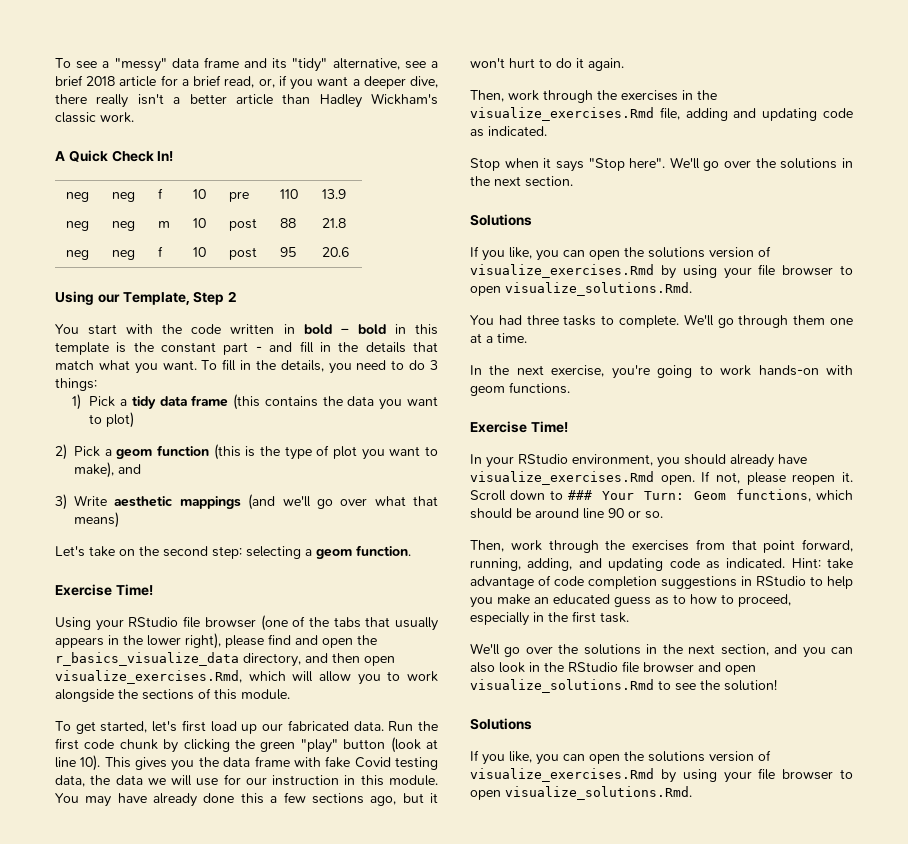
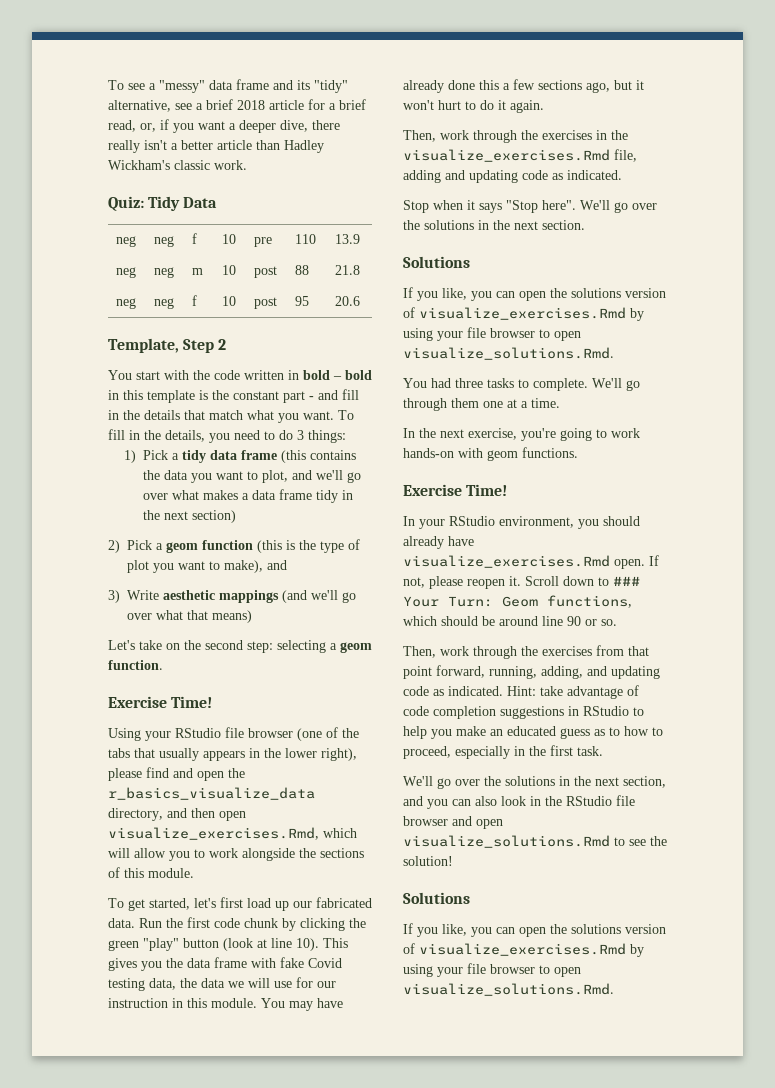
[55,150,174,162] A Quick Check In! -> [108,196,218,211] Quiz: Tidy Data
[55,291,120,305] Using our -> (361, 301) none
[106,412,135,428] plot) -> [261,470,361,483] [142,489,353,503] [142,510,236,523] plot, and we'll go over what makes a data frame tidy in the next section)

